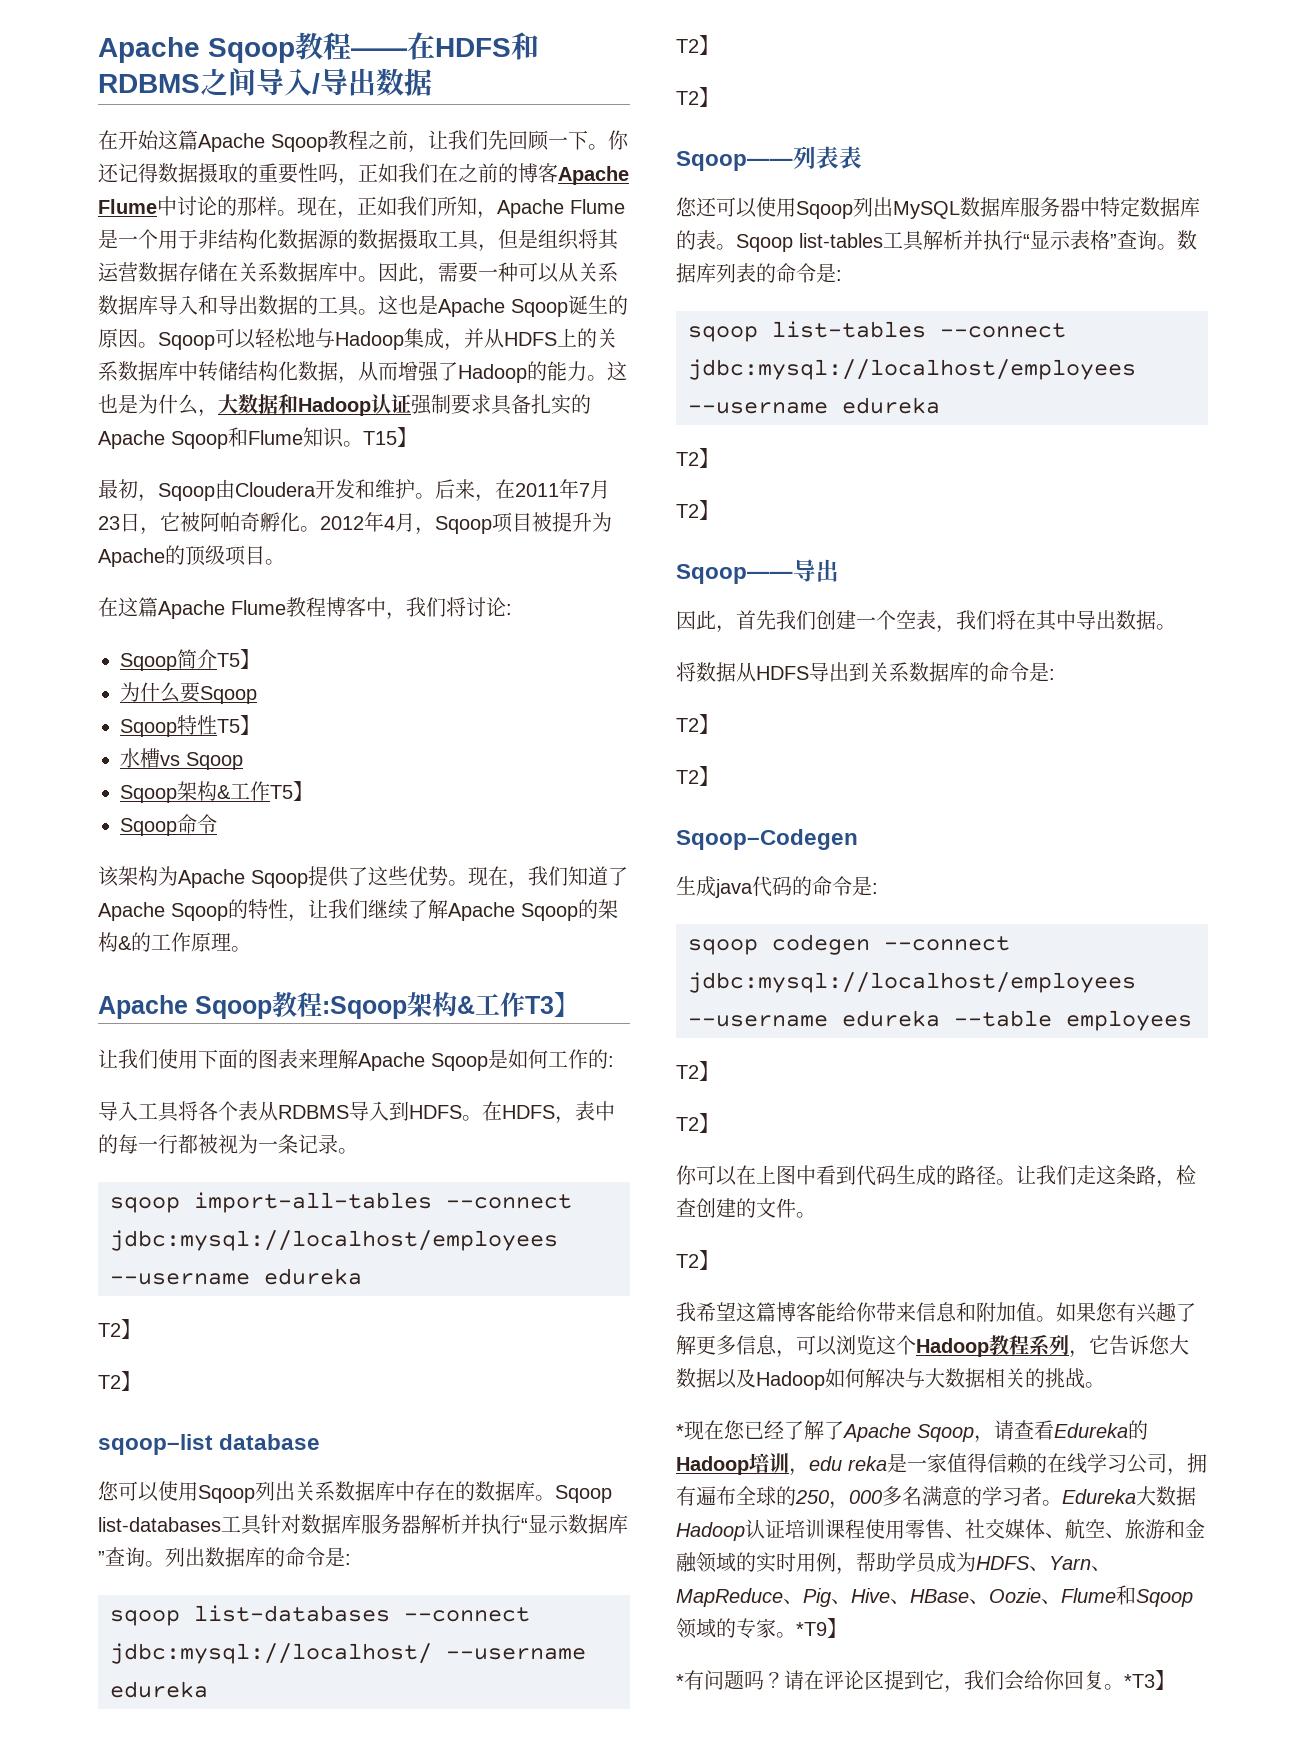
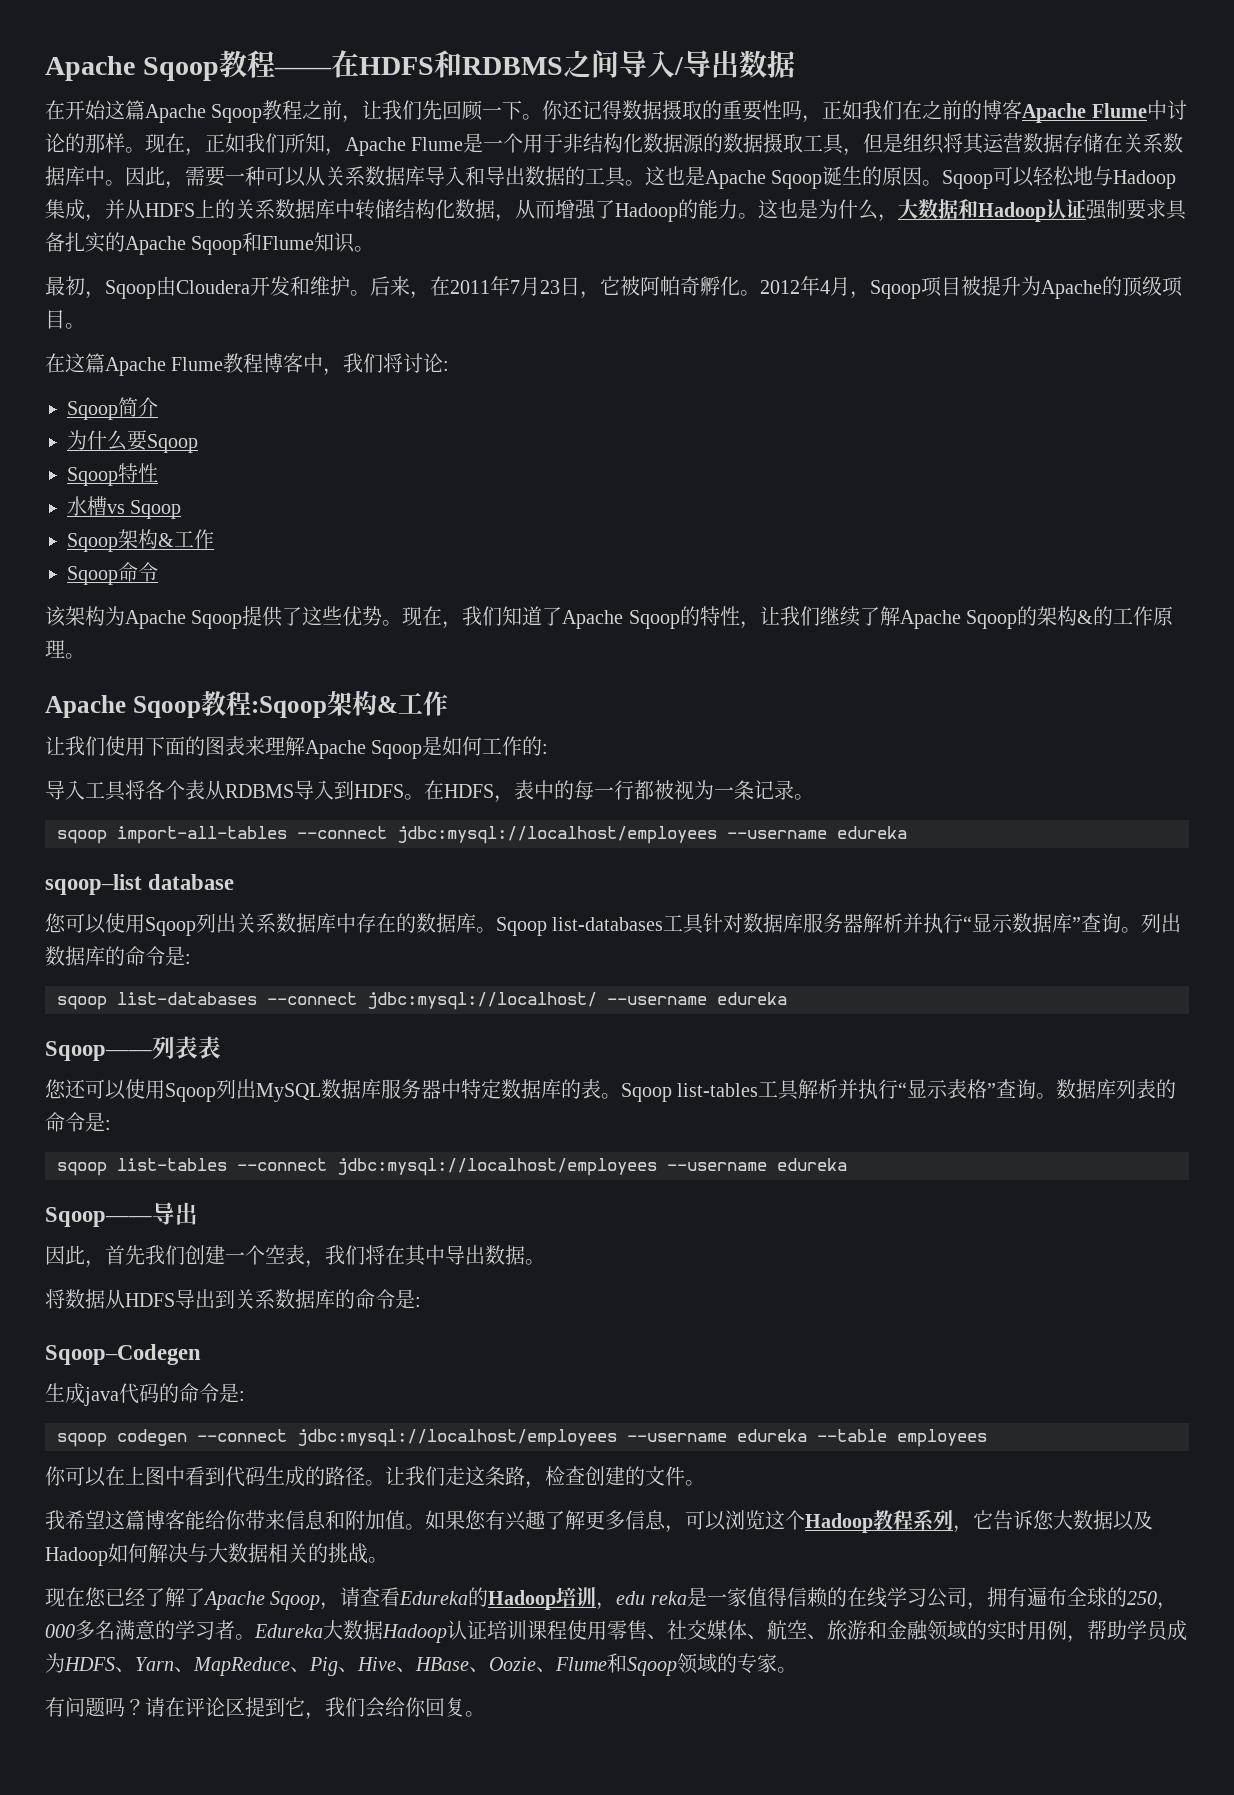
[363,427,417,447] T15】 -> (375, 249) none
[217,649,260,669] T5】 -> (158, 407) none
[217,715,260,735] T5】 -> (158, 473) none
[270,781,313,801] T5】 -> (214, 539) none
[525,992,579,1017] T3】 -> (448, 703) none
[98,1319,141,1339] [98,1371,141,1391] // T2】 // T2】 -> (907, 832) none
[676,35,719,55] [676,87,719,107] // T2】 // T2】 -> (787, 998) none
[676,448,719,468] [676,500,719,520] // T2】 // T2】 -> (847, 1164) none
[676,714,719,734] [676,766,719,786] // T2】 // T2】 -> (421, 1302) none
[676,1061,719,1081] [676,1113,719,1133] // T2】 // T2】 -> (987, 1438) none
[676,1250,719,1270] // T2】 -> (705, 1483) none
[676,1424,684,1438] * -> (388, 1560) none
[796,1618,847,1638] [676,1674,684,1688] *T9】 // * -> (797, 1670) //
[1124,1670,1175,1690] *T3】 -> (485, 1714) none

